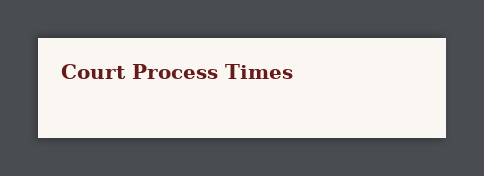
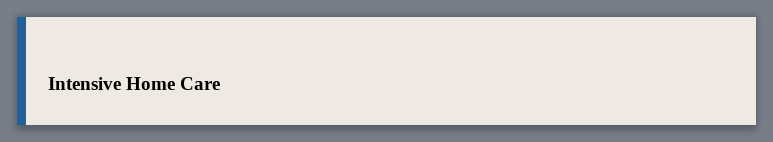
[61,64,293,79] Court Process Times -> [48,77,221,90] Intensive Home Care

